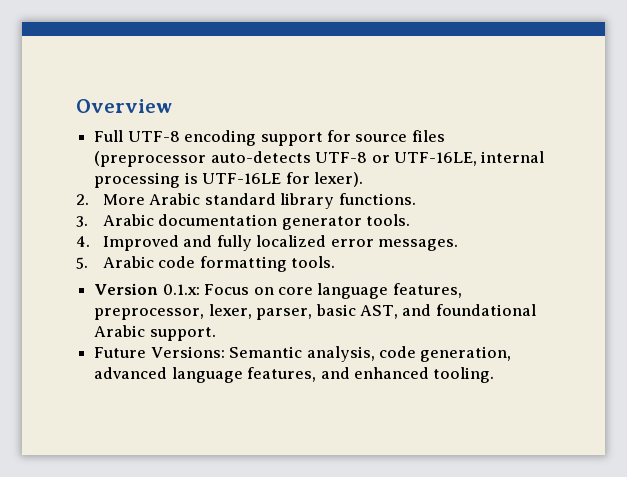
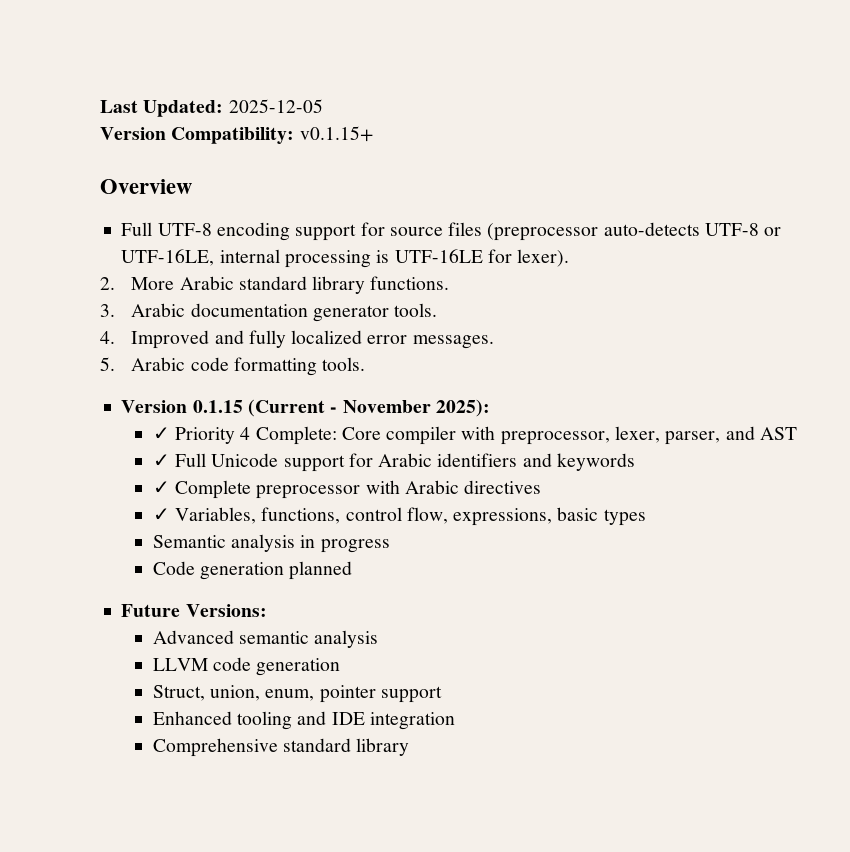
(76, 106) none -> [100,99,323,117] [100,126,373,144] Last Updated: 2025-12-05 // Version Compatibility: v0.1.15+ //
[162,283,462,299] [94,304,536,320] [94,325,216,341] [94,346,512,362] [94,367,495,383] 0.1.x: Focus on core language features, preprocessor, lexer, parser, basic AST, and foundational Arabic support. // Future Versions: Semantic analysis, code generation, advanced language features, and enhanced tooling. -> [192,399,490,417] [152,426,797,445] [152,453,635,472] [152,480,542,499] [152,507,646,526] [152,534,390,553] [152,561,353,580] [121,604,267,617] [152,630,379,648] [152,657,341,676] [152,685,442,703] [152,711,455,730] [152,738,410,757] 0.1.15 (Current - November 2025): // ✓ Priority 4 Complete: Core compiler with preprocessor, lexer, parser, and AST // ✓ Full Unicode support for Arabic identifiers and keywords // ✓ Complete preprocessor with Arabic directives // ✓ Variables, functions, control flow, expressions, basic types // Semantic analysis in progress // Code generation planned // Future Versions: // Advanced semantic analysis // LLVM code generation // Struct, union, enum, pointer support // Enhanced tooling and IDE integration // Comprehensive standard library

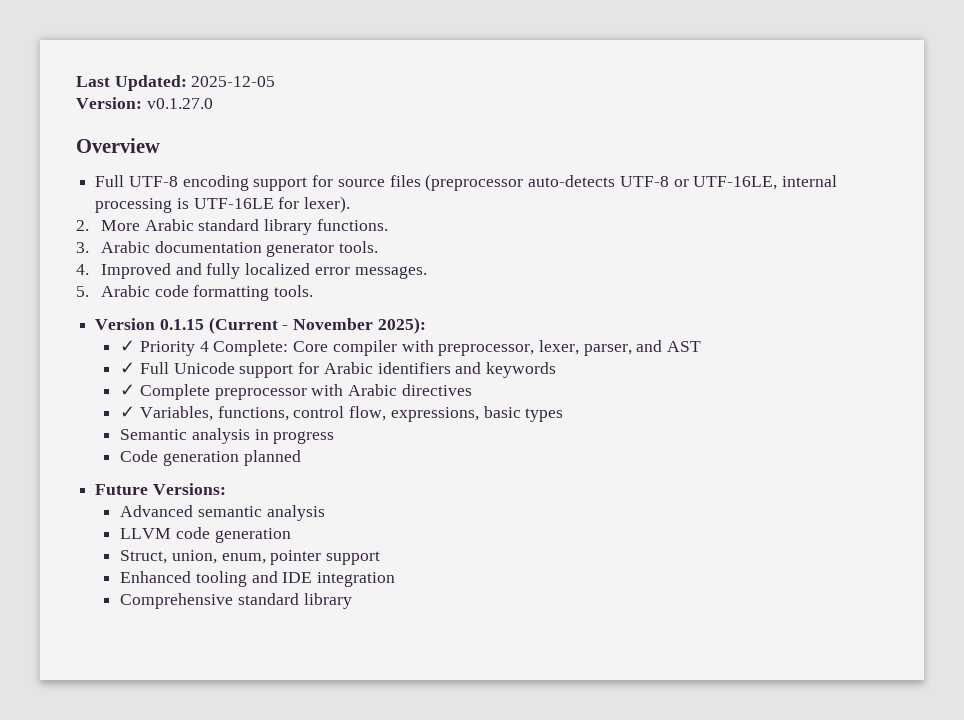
[100,126,373,144] Version Compatibility: v0.1.15+ -> [76,97,213,109] Version: v0.1.27.0

